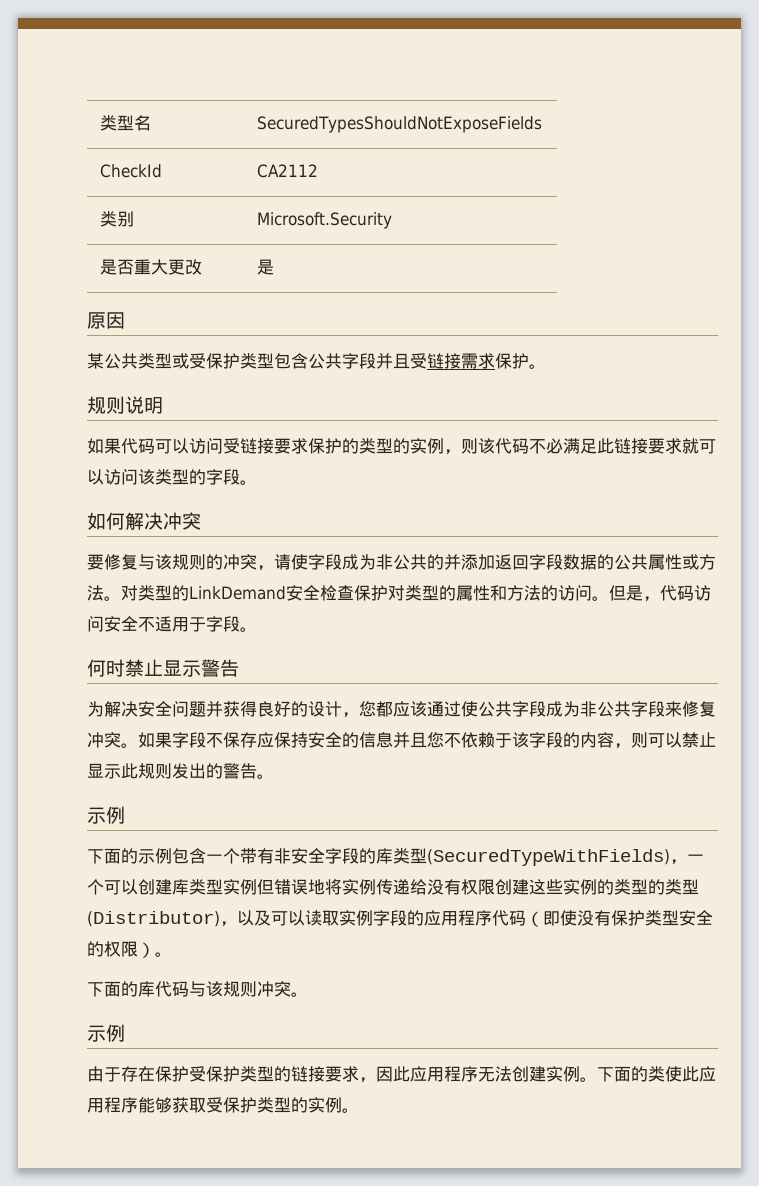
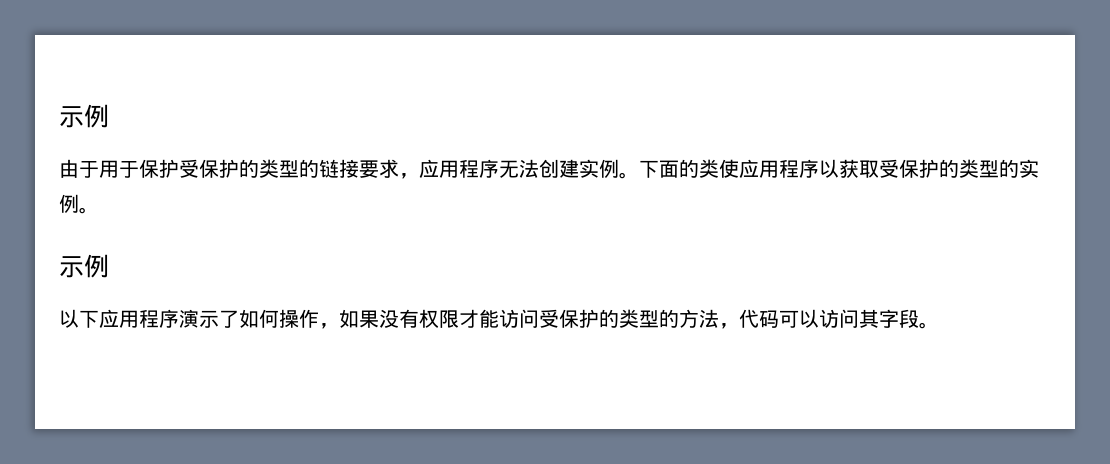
[99,115,151,131] [256,116,542,133] [99,164,162,178] [256,164,318,178] [99,211,134,227] [256,212,392,229] [99,259,202,275] [256,259,274,275] [87,312,125,329] [87,353,546,369] [87,396,163,414] [87,438,716,455] [87,469,257,485] [87,512,201,530] [87,554,716,571] [87,585,711,602] [87,616,257,632] [87,659,239,677] [87,701,716,718] [87,732,716,749] [87,763,274,779] [87,806,125,824] [87,848,704,866] [87,879,699,895] [87,910,713,927] [87,941,172,958] [87,981,308,997] 类型名 | SecuredTypesShouldNotExposeFields // CheckId | CA2112 // 类别 | Microsoft.Security // 是否重大更改 | 是 // 原因 // 某公共类型或受保护类型包含公共字段并且受链接需求保护。 // 规则说明 // 如果代码可以访问受链接要求保护的类型的实例，则该代码不必满足此链接要求就可以访问该类型的字段。 // 如何解决冲突 // 要修复与该规则的冲突，请使字段成为非公共的并添加返回字段数据的公共属性或方法。对类型的LinkDemand安全检查保护对类型的属性和方法的访问。但是，代码访问安全不适用于字段。 // 何时禁止显示警告 // 为解决安全问题并获得良好的设计，您都应该通过使公共字段成为非公共字段来修复冲突。如果字段不保存应保持安全的信息并且您不依赖于该字段的内容，则可以禁止显示此规则发出的警告。 // 示例 // 下面的示例包含一个带有非安全字段的库类型(SecuredTypeWithFields)，一个可以创建库类型实例但错误地将实例传递给没有权限创建这些实例的类型的类型(Distributor)，以及可以读取实例字段的应用程序代码（即使没有保护类型安全的权限）。 // 下面的库代码与该规则冲突。 // -> (59, 117) none
[121,1066,155,1082] 存在 -> [99,160,139,178] 用于
(240, 1074) none -> [239,159,259,178] 的
[376,1066,410,1082] 因此 -> (419, 176) none
[682,1066,716,1082] [87,1097,172,1113] 此应用程序能够 -> [739,159,839,178] 应用程序以
(257, 1105) none -> [939,159,959,178] 的
(359, 1110) none -> [59,254,109,278] [59,309,939,329] // 示例 // 以下应用程序演示了如何操作，如果没有权限才能访问受保护的类型的方法，代码可以访问其字段。

